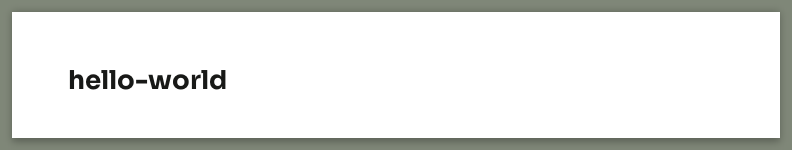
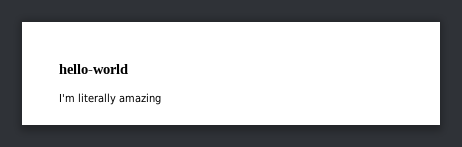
(227, 80) none -> [59,93,161,105] // I'm literally amazing

